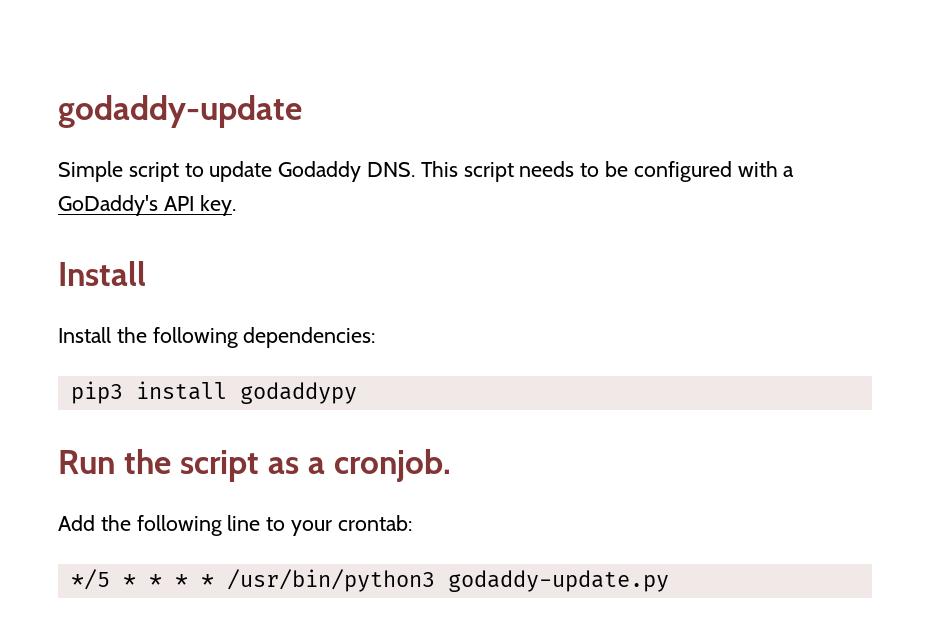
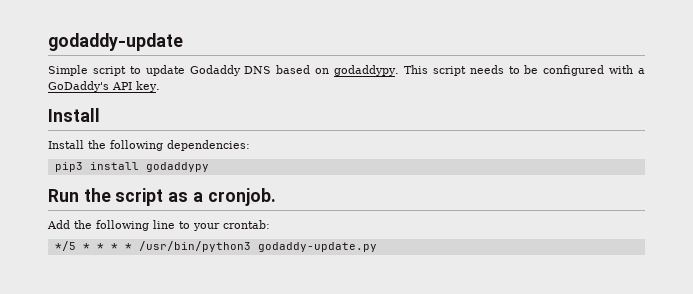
[367,162,416,177] DNS. -> [244,65,399,76] DNS based on godaddypy.

